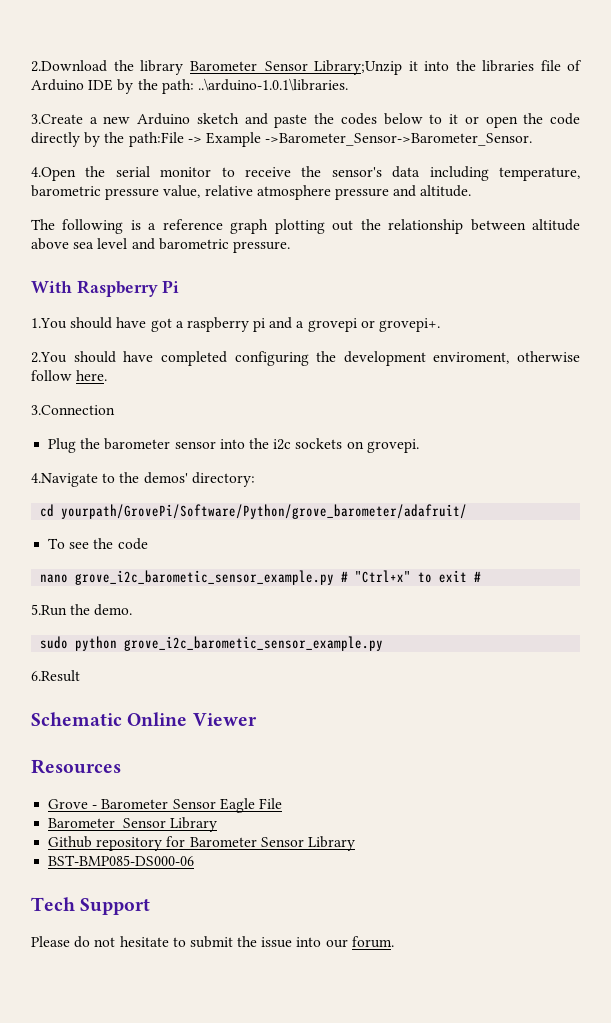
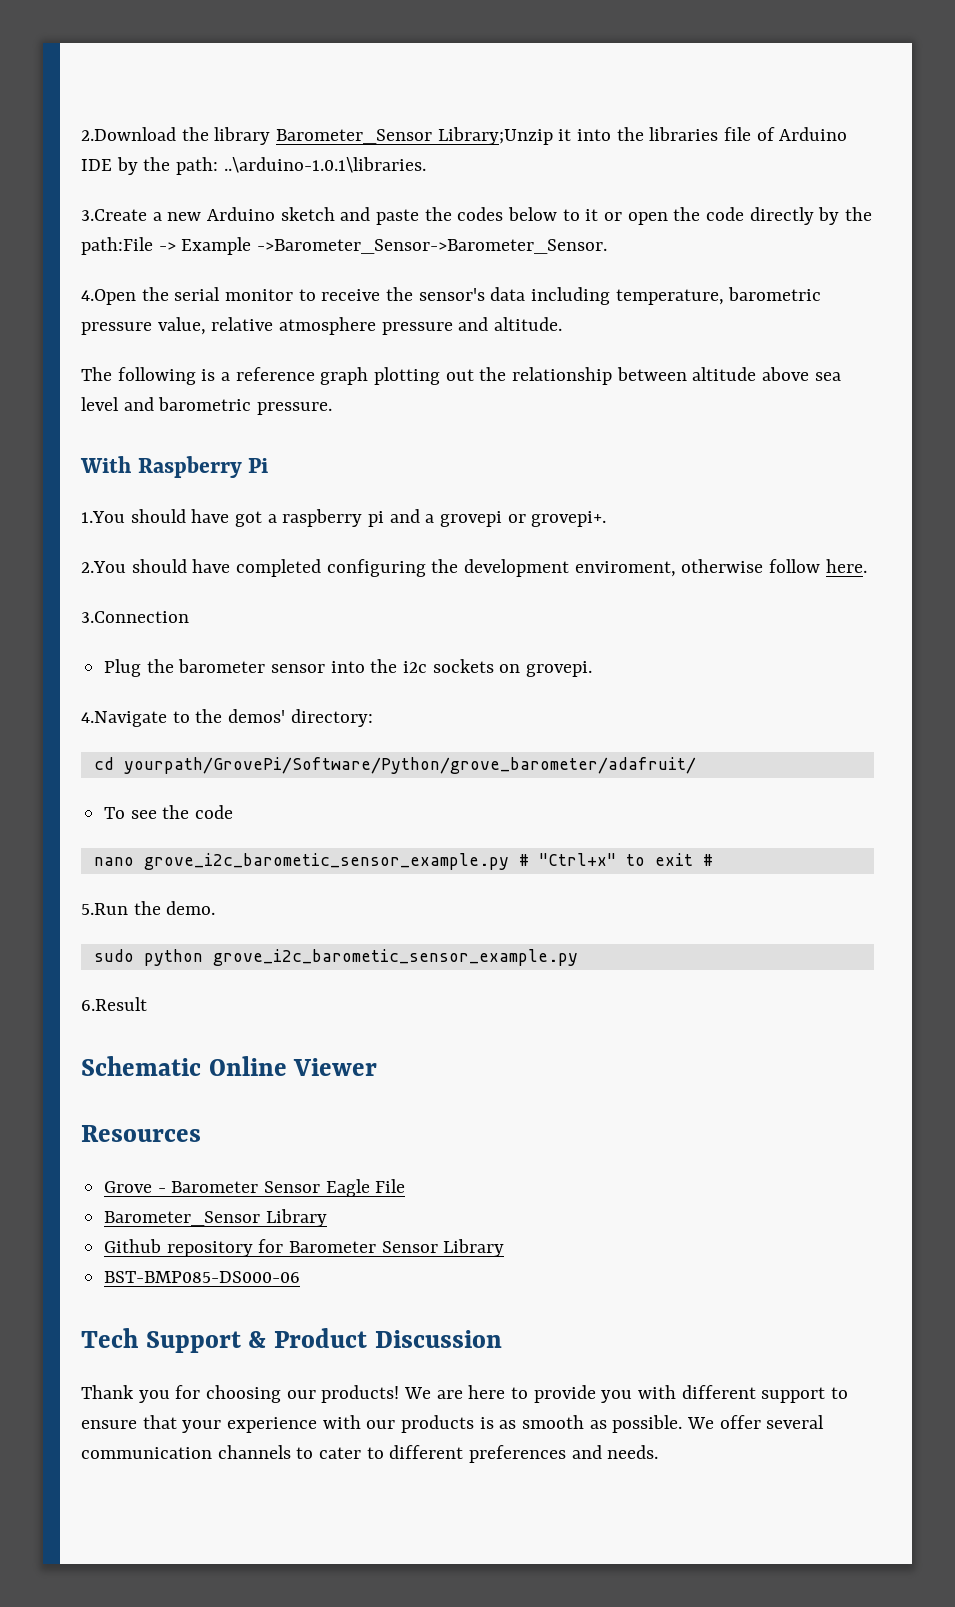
[31,936,394,948] // Please do not hesitate to submit the issue into our forum. -> [248,1328,502,1348] [81,1385,849,1403] [81,1415,825,1433] [81,1445,659,1463] & Product Discussion // Thank you for choosing our products! We are here to provide you with different support to ensure that your experience with our products is as smooth as possible. We offer several communication channels to cater to different preferences and needs.

